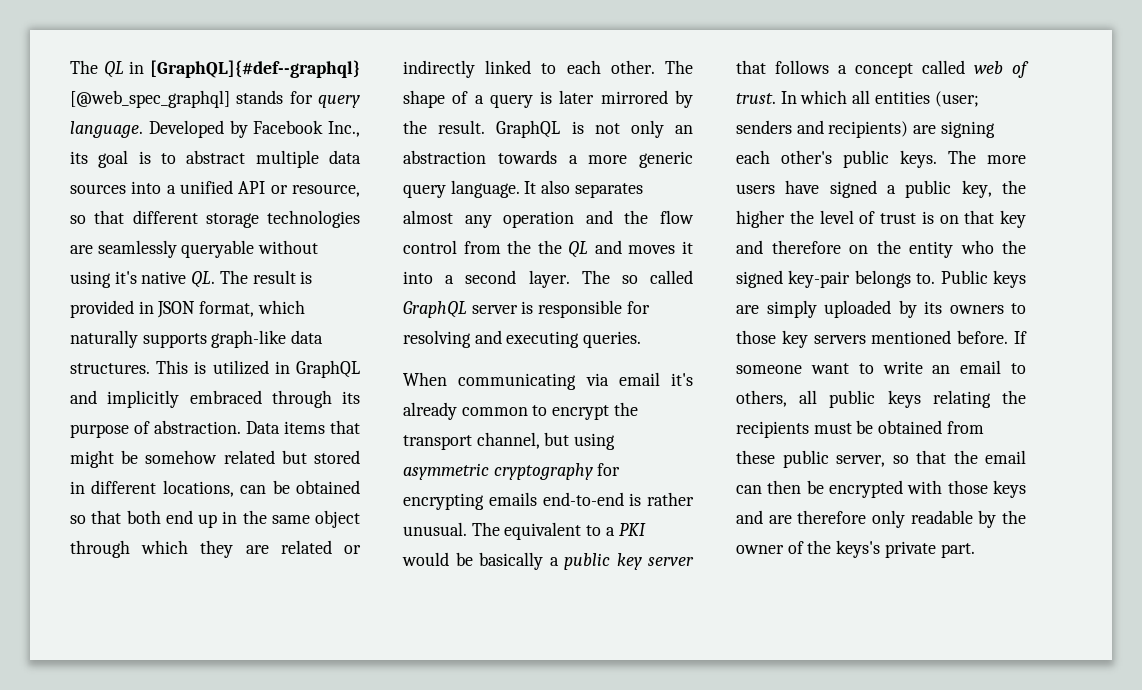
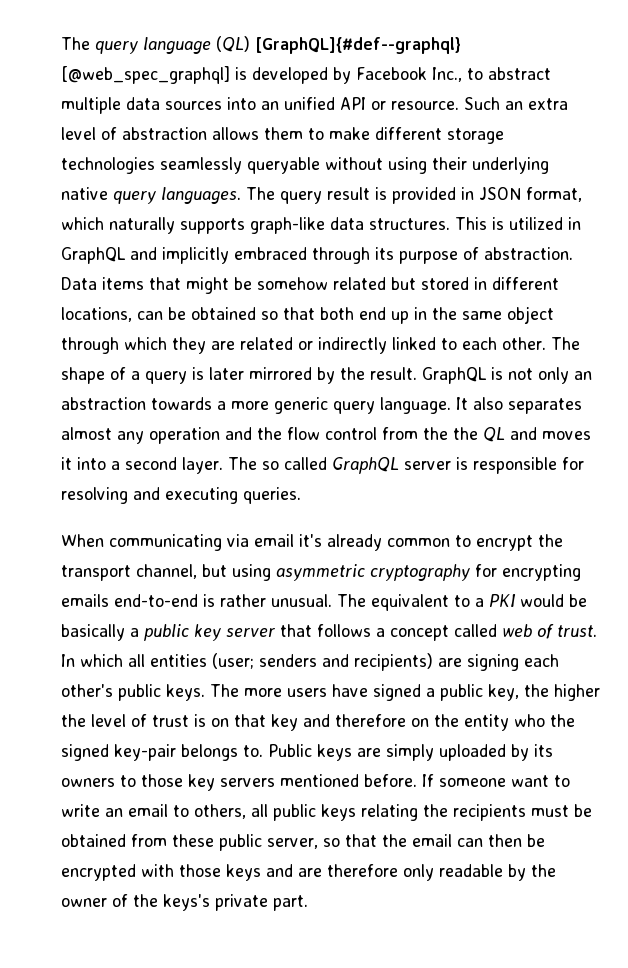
[70,60,360,78] [70,90,360,108] [70,120,360,138] [70,150,151,168] The QL in [GraphQL]{#def--graphql} [@web_spec_graphql] stands for query language. Developed by Facebook Inc., its goal is -> [61,36,461,54] [61,66,462,84] The query language (QL) [GraphQL]{#def--graphql} [@web_spec_graphql] is developed by Facebook Inc.,
[166,185,176,194] a -> [261,101,279,110] an
[292,184,360,197] [70,210,125,224] resource, so that -> [391,97,568,110] [61,127,370,140] resource. Such an extra level of abstraction allows them to make
[70,245,93,254] are -> (155, 165) none
[114,270,248,288] it's native QL. The -> [432,157,549,174] [61,187,322,204] their underlying native query languages. The query

